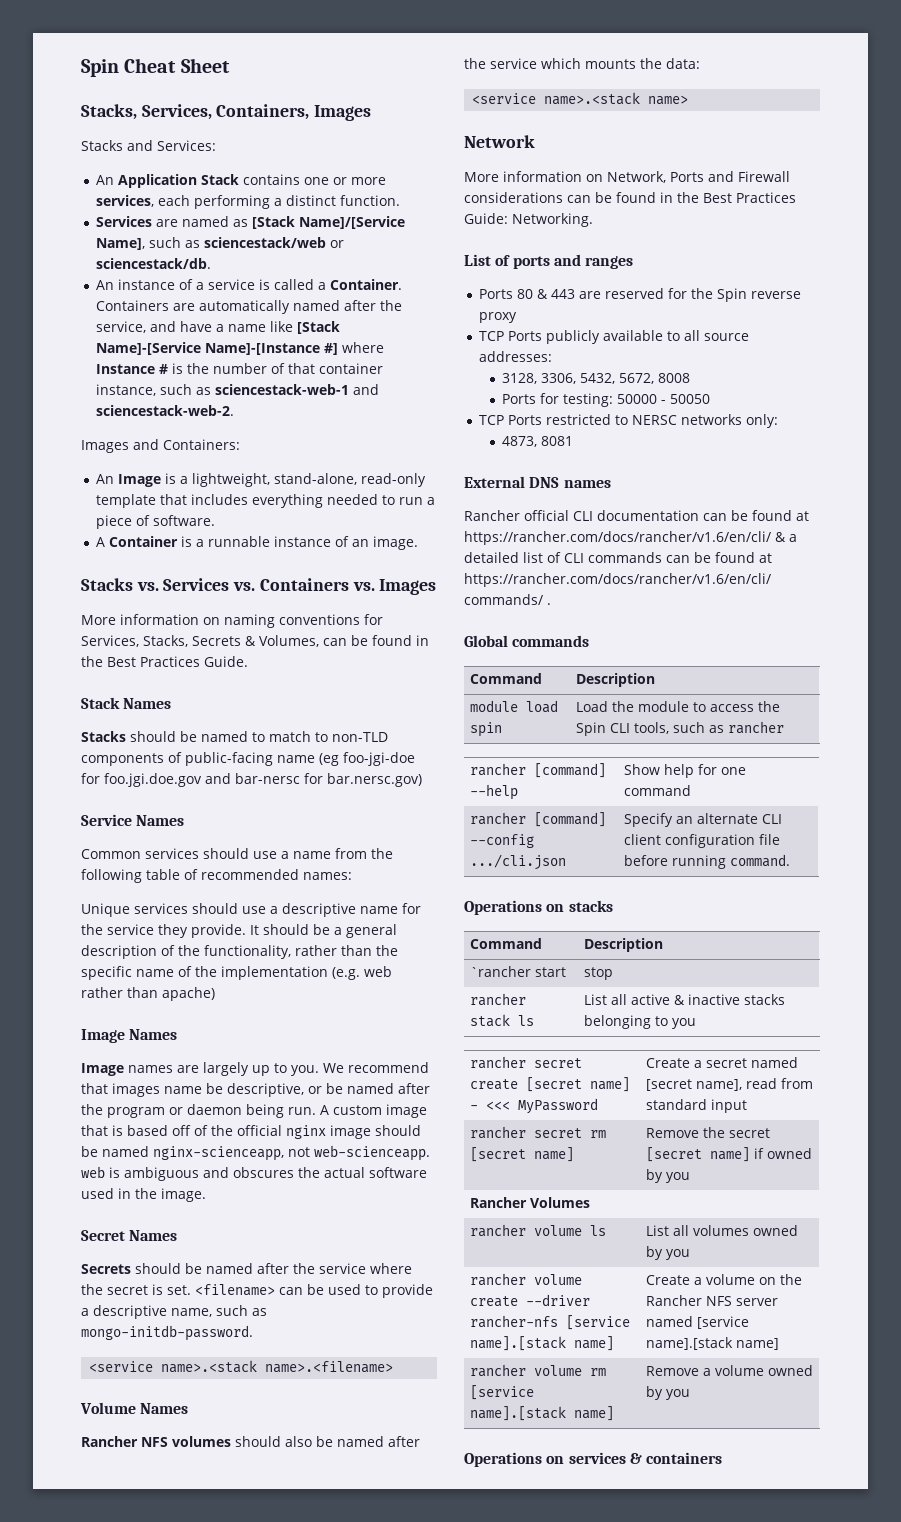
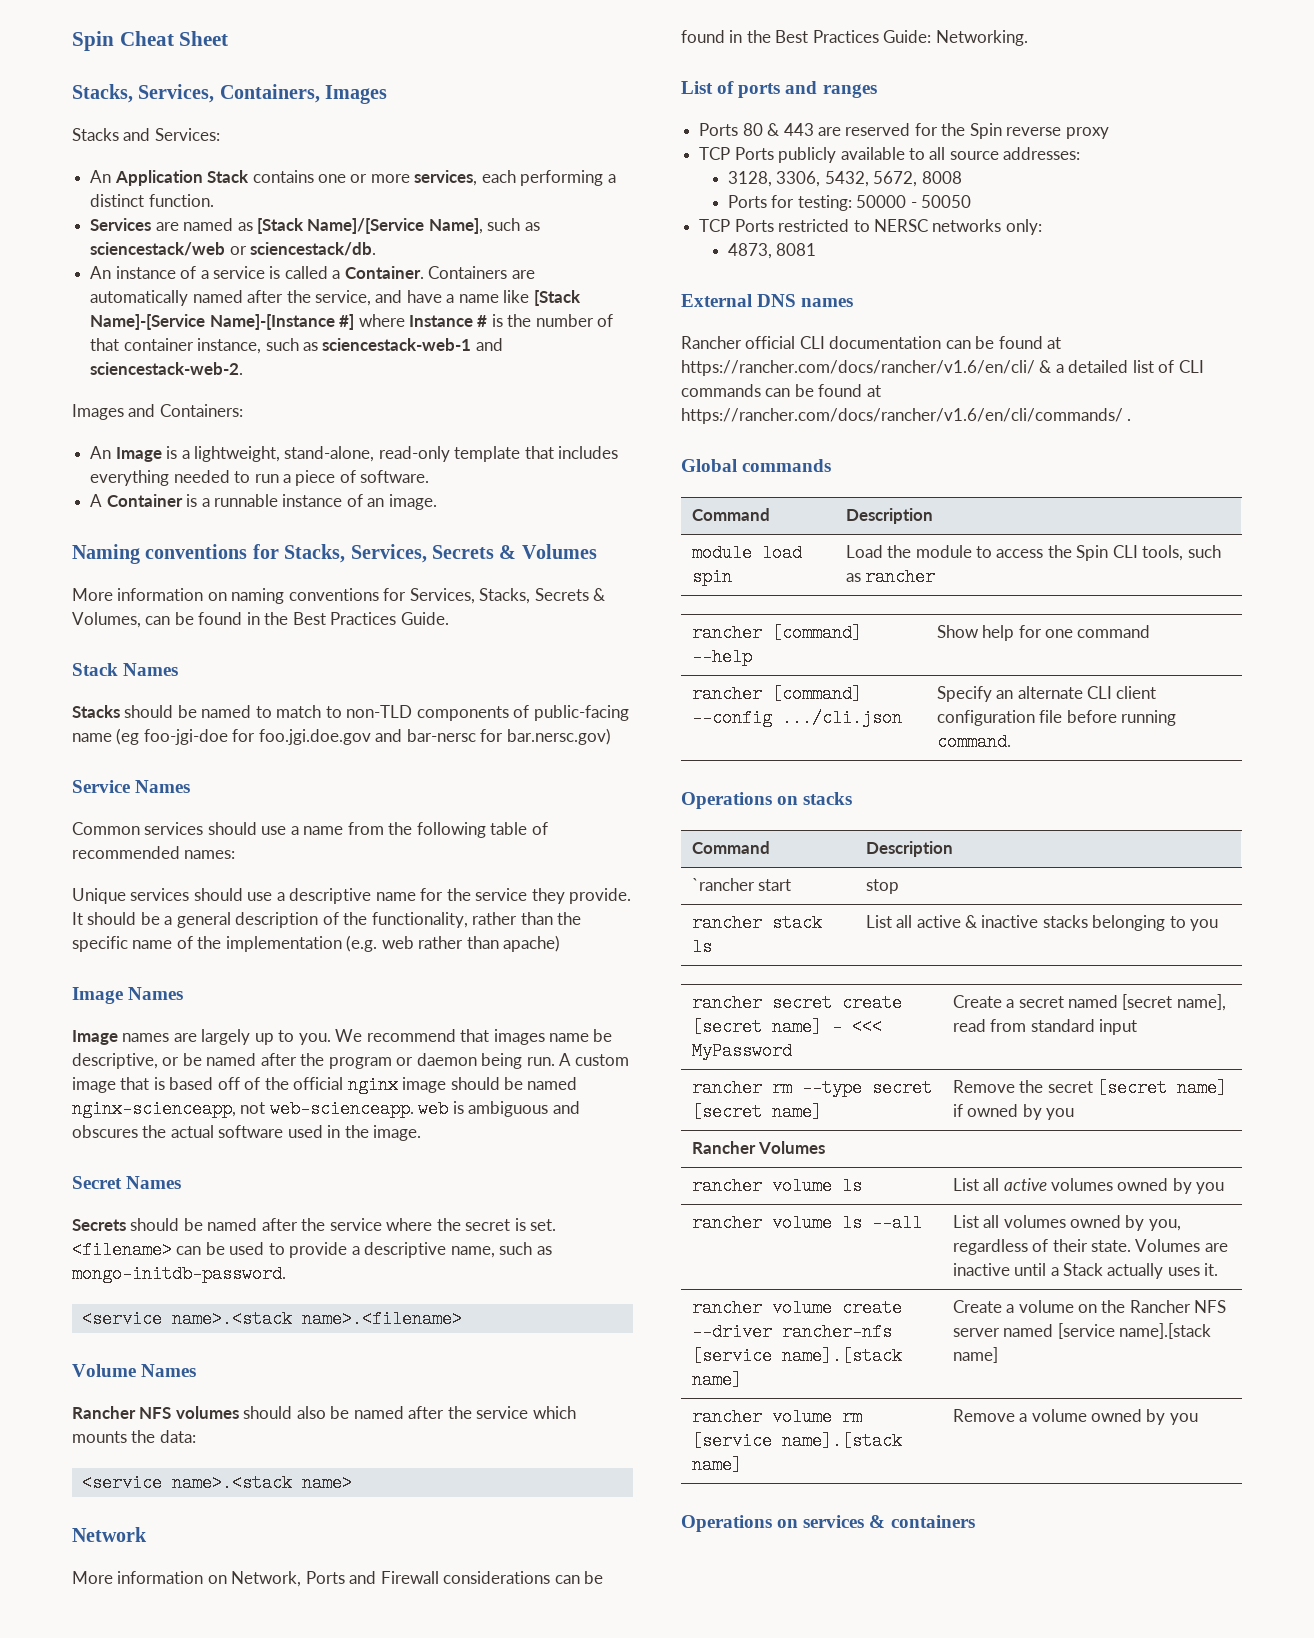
[81,578,437,595] Stacks vs. Services vs. Containers vs. Images -> [72,544,597,564] Naming conventions for Stacks, Services, Secrets & Volumes
[534,1128,607,1138] secret rm -> [771,1079,932,1097] rm --type secret
(690, 1230) none -> [1003,1178,1047,1191] active
(691, 1254) none -> [691,1214,922,1232] [952,1215,1181,1231] [952,1239,1228,1255] [952,1263,1219,1279] // rancher volume ls --all | List all volumes owned by you, regardless of their state. Volumes are inactive until a Stack actually uses it.

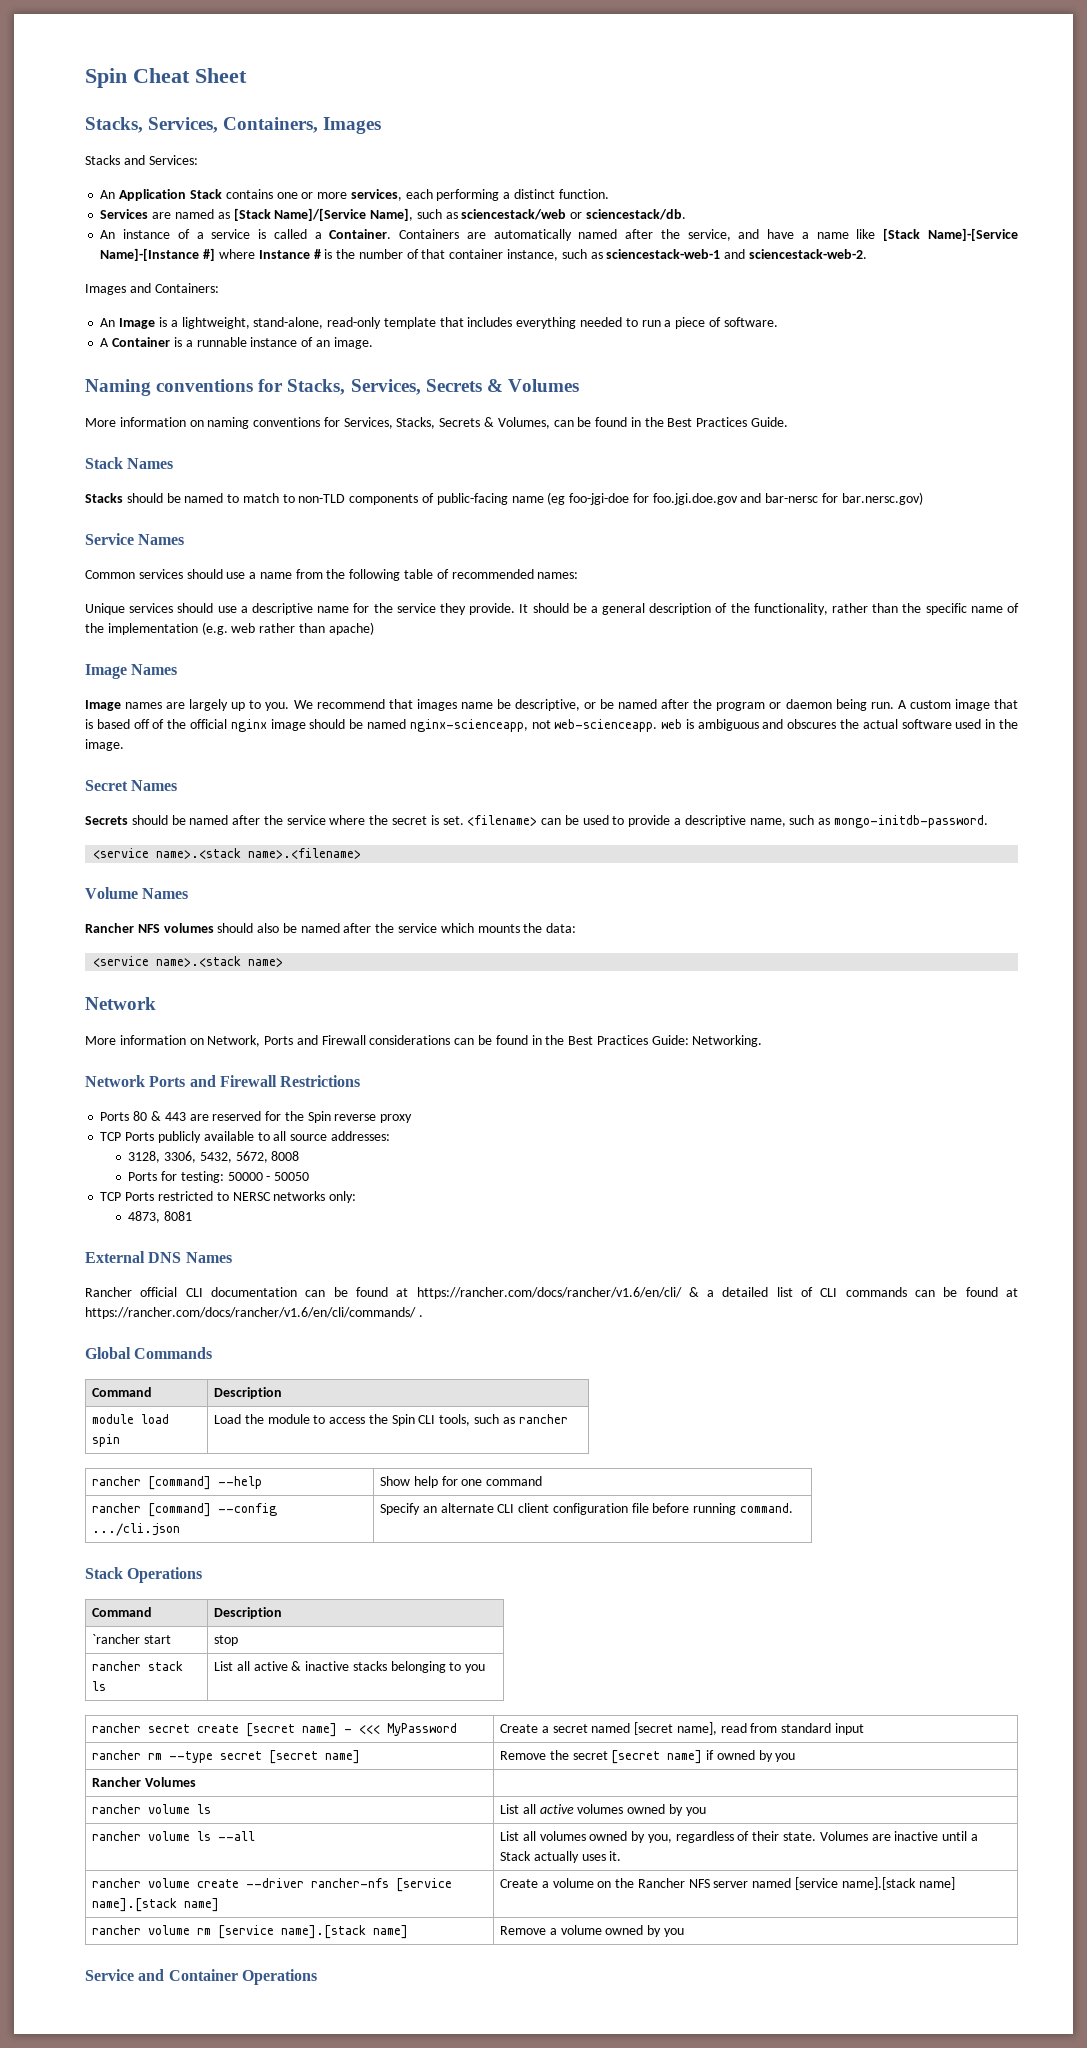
[681,81,877,98] List of ports and ranges -> [85,1075,361,1087] Network Ports and Firewall Restrictions
[801,298,854,307] names -> [185,1252,232,1263] Names
[742,459,832,472] commands -> [134,1347,213,1359] Commands
[681,792,853,809] Operations on stacks -> [85,1567,203,1583] Stack Operations
[681,1515,975,1532] Operations on services & containers -> [85,1969,317,1985] Service and Container Operations

